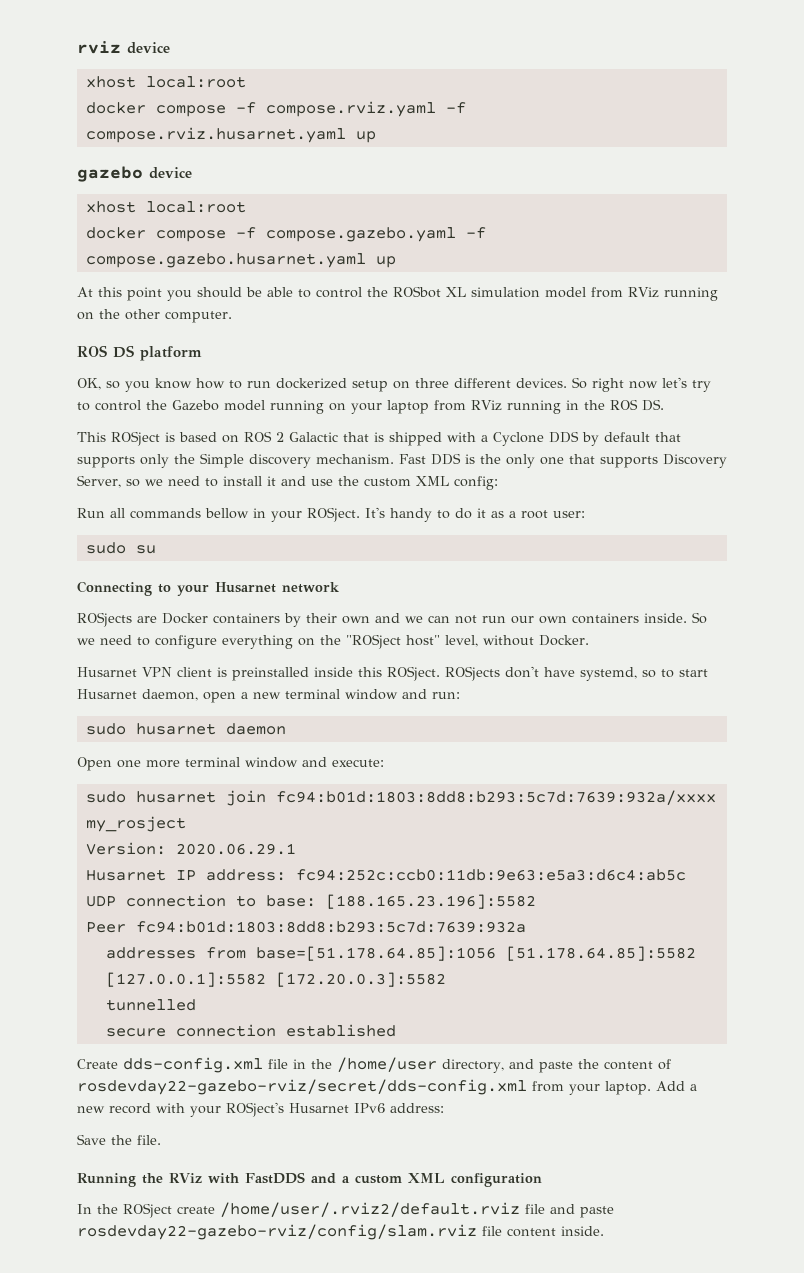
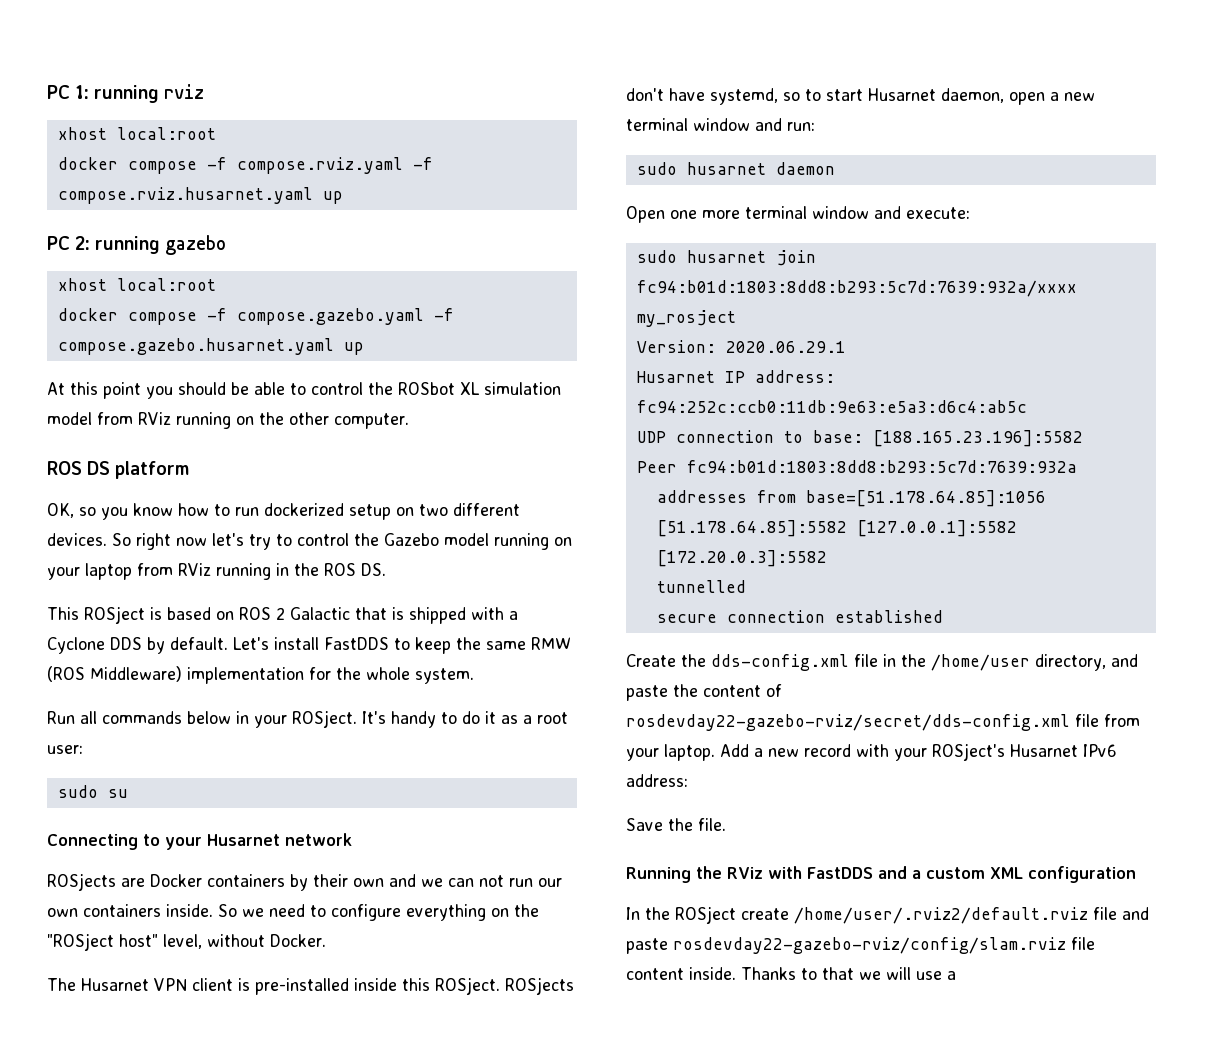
(77, 47) none -> [47,85,160,103] PC 1: running
[127,42,170,54] device -> (205, 91) none
(376, 137) none -> [47,236,161,254] PC 2: running
[149,167,192,179] device -> (227, 245) none
[415,378,449,388] three -> [419,504,448,516] two
[604,432,681,442] [77,453,727,468] [77,475,498,490] default that supports only the Simple discovery mechanism. Fast DDS is the only one that supports Discovery Server, so we need to install it and use the custom XML config: -> [170,637,571,654] [47,666,474,684] default. Let's install FastDDS to keep the same RMW (ROS Middleware) implementation for the whole system.
[205,508,249,519] bellow -> [187,711,231,724] below
(589, 640) none -> [47,978,76,991] The
[232,667,309,681] preinstalled -> [255,978,349,995] pre-installed
(118, 1064) none -> [681,654,706,667] the
(527, 1087) none -> [1075,714,1099,727] file
(604, 1231) none -> [741,967,956,980] Thanks to that we will use a

